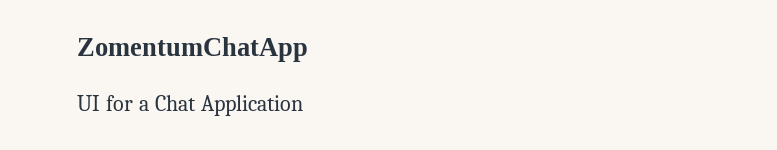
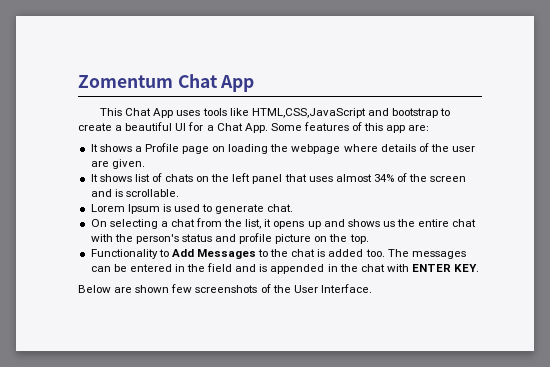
[77,37,308,62] [77,95,303,116] ZomentumChatApp // UI for a Chat Application -> [78,74,255,92] [100,108,451,118] [78,122,430,133] [90,143,476,154] [90,159,145,169] [90,173,467,184] [90,189,179,197] [90,204,294,214] [90,218,477,229] [90,233,369,244] [90,249,466,259] [90,263,480,274] [78,284,372,293] Zomentum Chat App // This Chat App uses tools like HTML,CSS,JavaScript and bootstrap to create a beautiful UI for a Chat App. Some features of this app are: // It shows a Profile page on loading the webpage where details of the user are given. // It shows list of chats on the left panel that uses almost 34% of the screen and is scrollable. // Lorem Ipsum is used to generate chat. // On selecting a chat from the list, it opens up and shows us the entire chat with the person's status and profile picture on the top. // Functionality to Add Messages to the chat is added too. The messages can be entered in the field and is appended in the chat with ENTER KEY. // Below are shown few screenshots of the User Interface.

